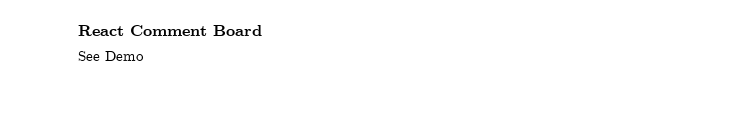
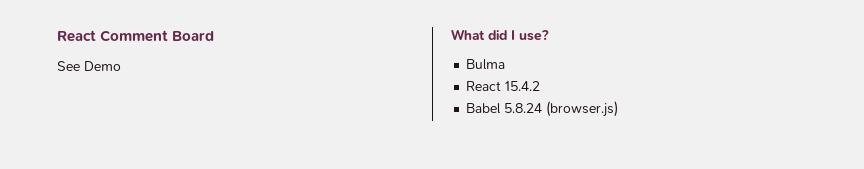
(144, 56) none -> [451,29,549,41] [466,59,506,70] [466,81,541,91] [466,101,619,117] // What did I use? // Bulma // React 15.4.2 // Babel 5.8.24 (browser.js)

